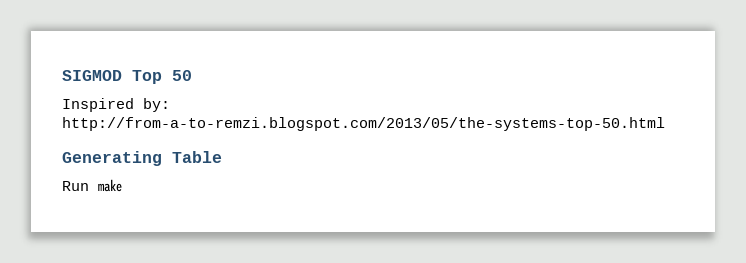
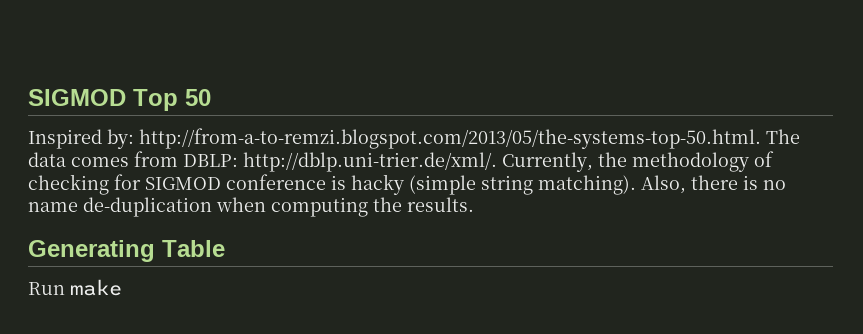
[62,117,665,131] http://from-a-to-remzi.blogspot.com/2013/05/the-systems-top-50.html -> [139,128,800,149] [28,151,774,172] [28,174,786,195] [28,197,474,217] http://from-a-to-remzi.blogspot.com/2013/05/the-systems-top-50.html. The data comes from DBLP: http://dblp.uni-trier.de/xml/. Currently, the methodology of checking for SIGMOD conference is hacky (simple string matching). Also, there is no name de-duplication when computing the results.

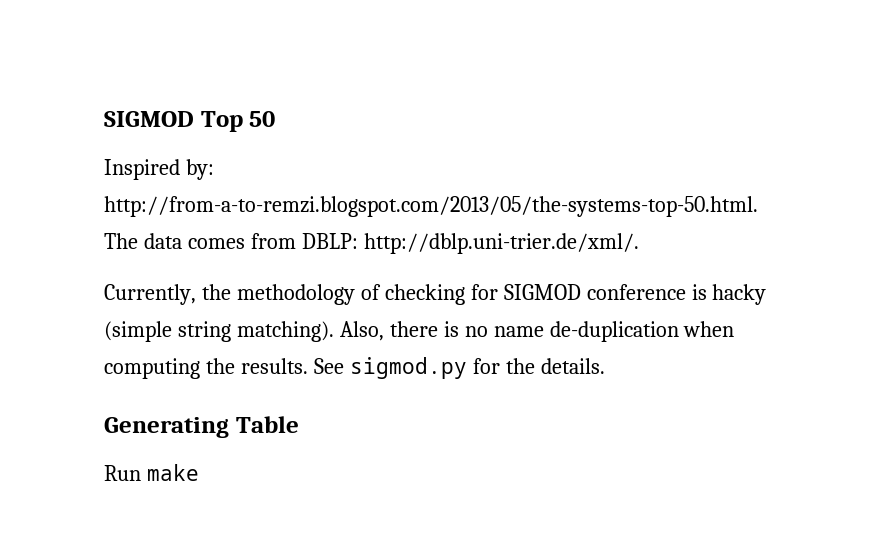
(497, 162) none -> (639, 243) //
(474, 204) none -> [313,357,605,379] See sigmod.py for the details.

